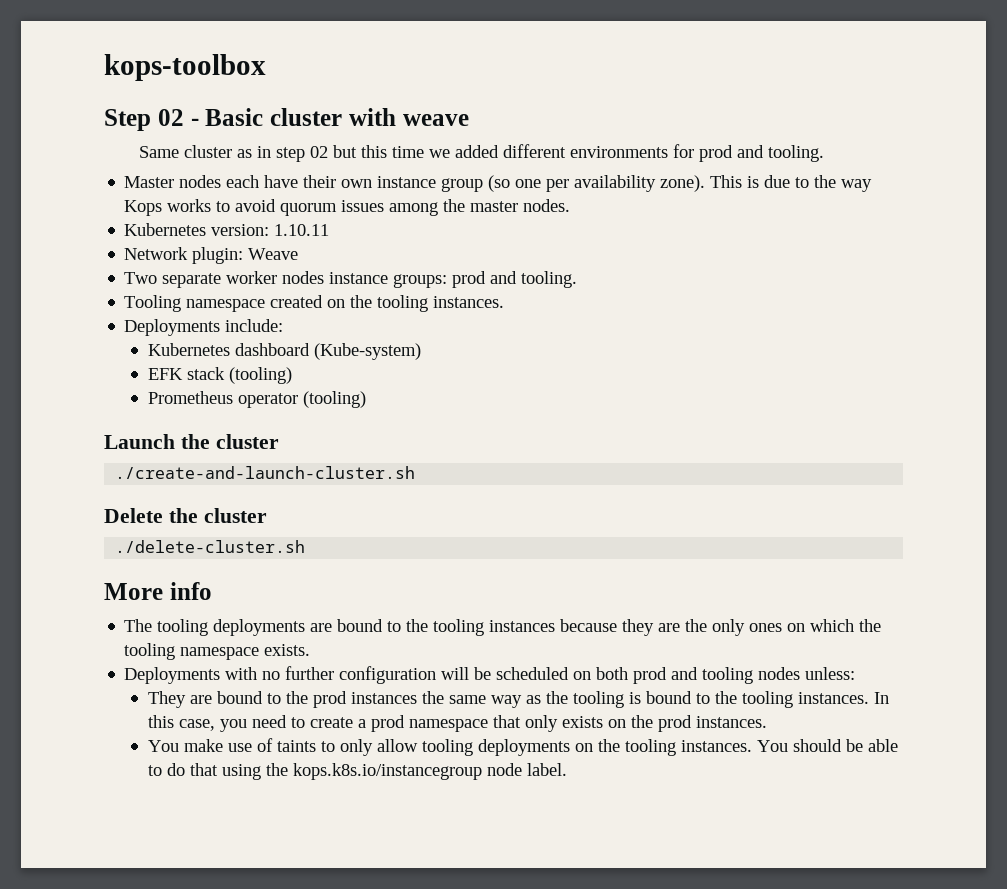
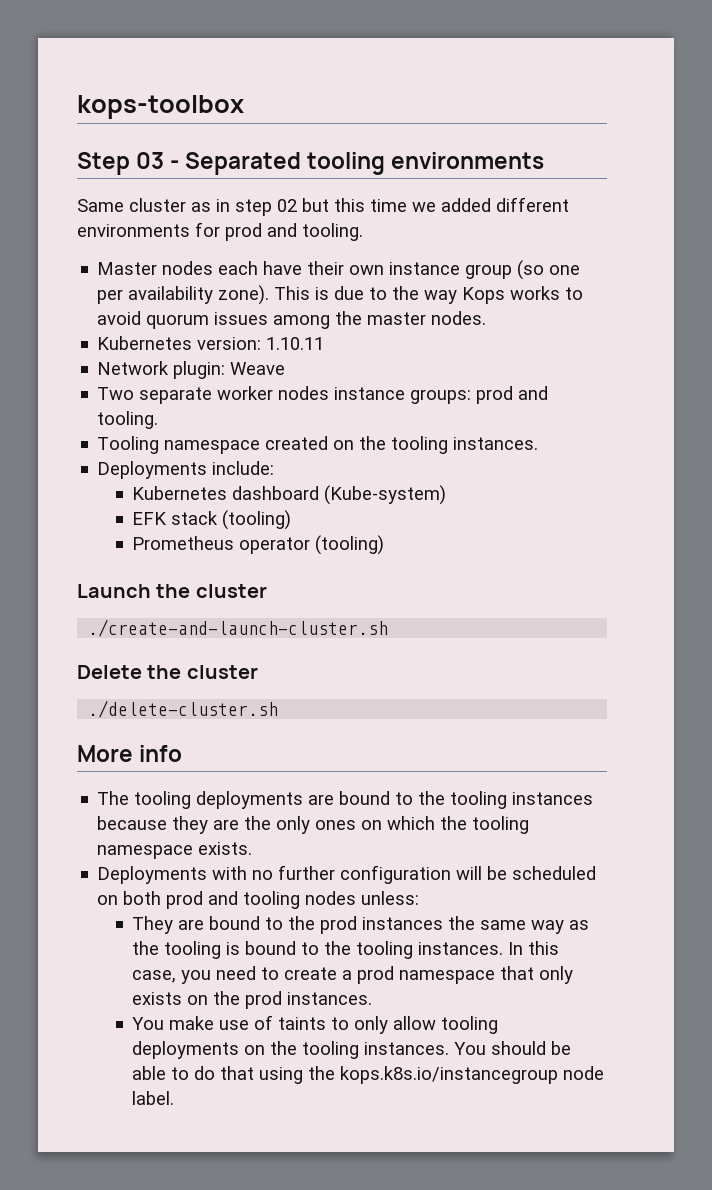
[157,108,469,126] 02 - Basic cluster with weave -> [136,152,545,175] 03 - Separated tooling environments

